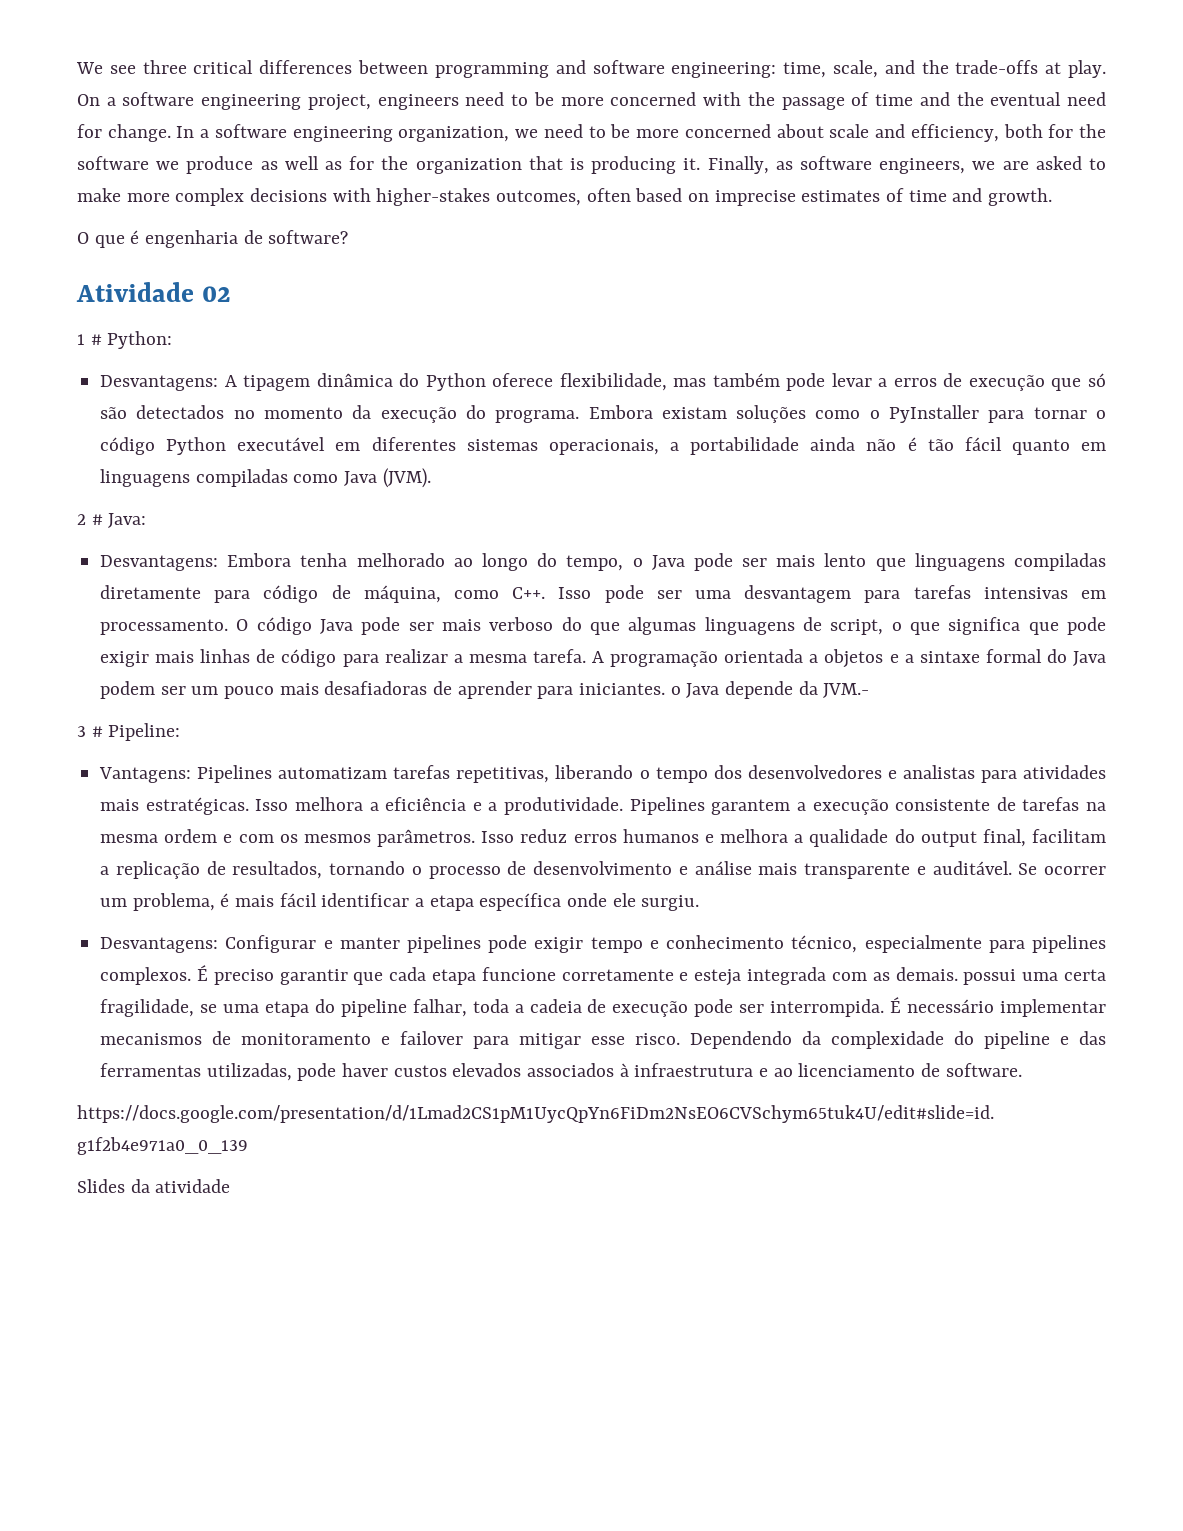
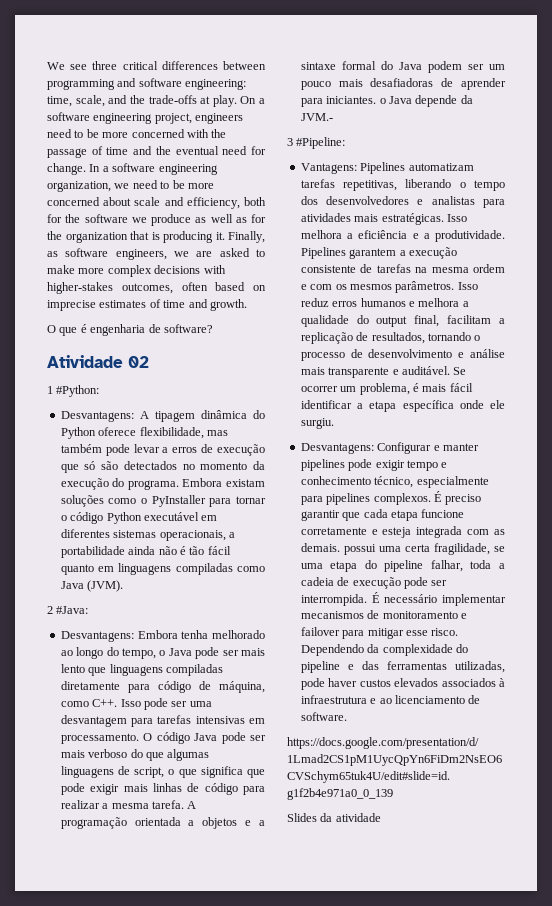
[90,331,173,349] # Python: -> [56,385,100,397] #Python:
[91,513,147,528] # Java: -> [56,606,89,614] #Java:
[91,723,181,741] # Pipeline: -> [296,137,346,149] #Pipeline:

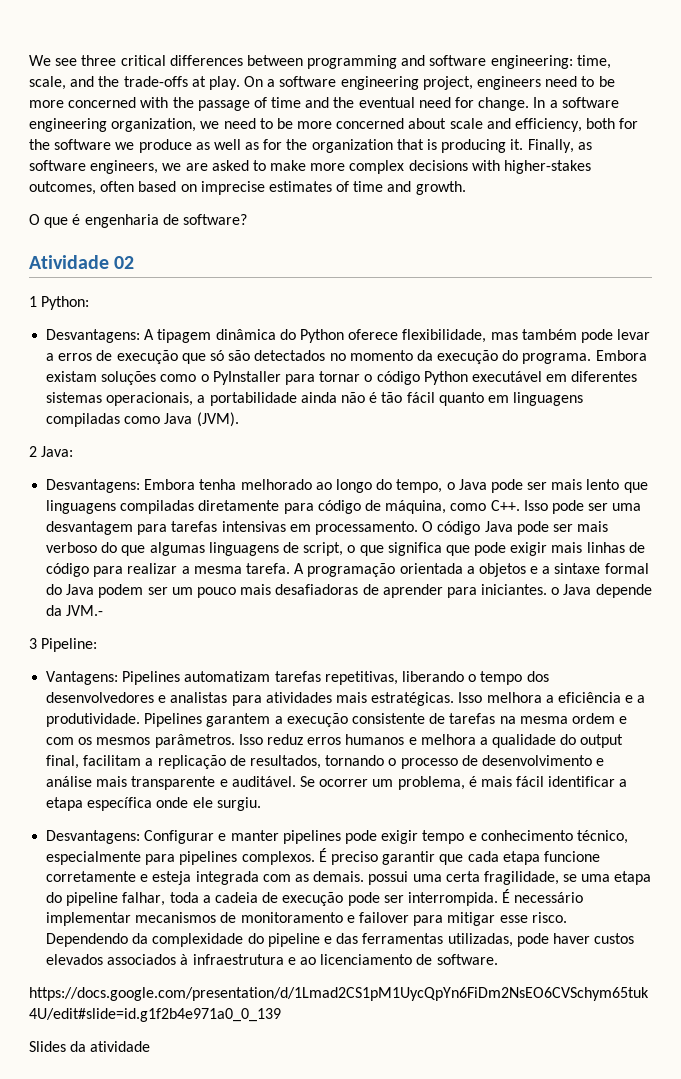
[56,385,100,397] #Python: -> [41,296,90,310] Python:
[56,606,89,614] #Java: -> [41,446,74,457] Java:
[296,137,346,149] #Pipeline: -> [41,638,98,652] Pipeline:

